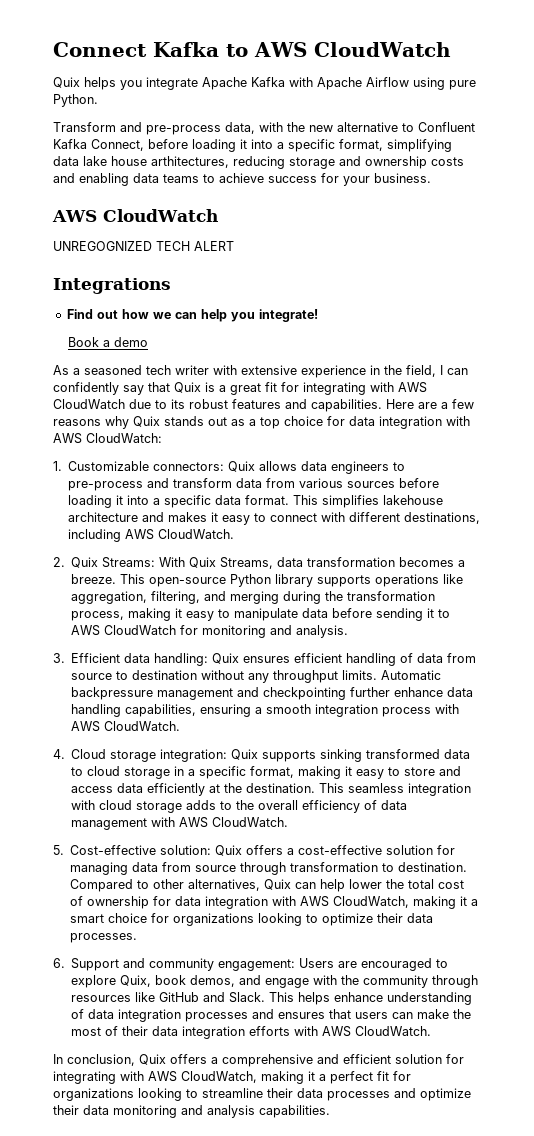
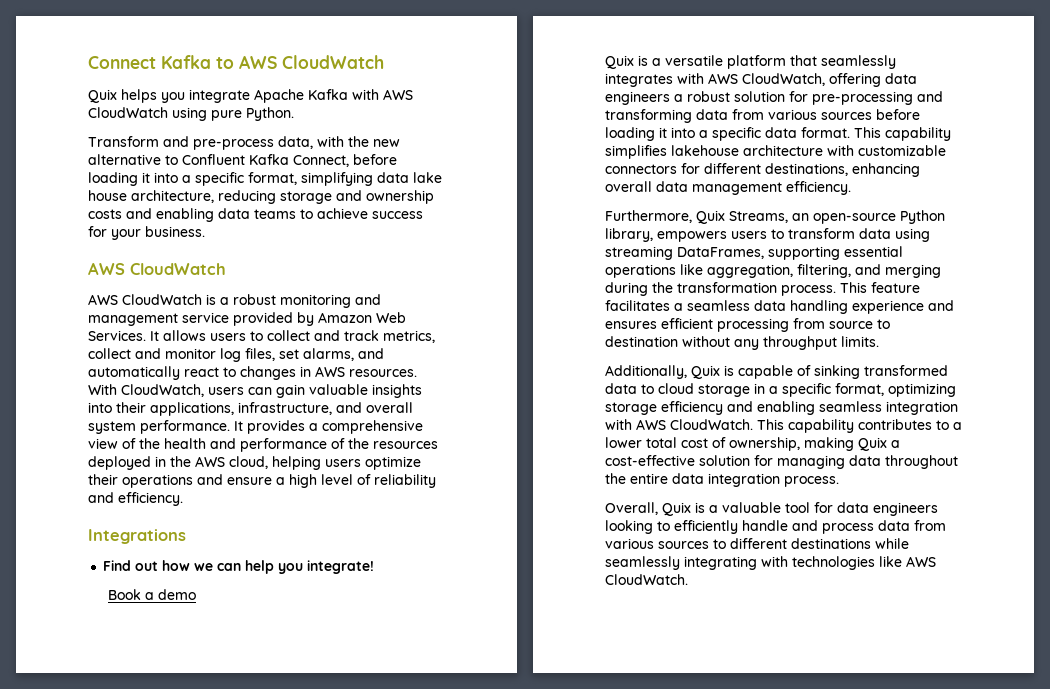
[317,77,409,90] Apache Airflow -> [383,89,413,100] [88,107,168,118] AWS CloudWatch
[151,156,229,168] arthitectures, -> [131,190,214,203] architecture,
[53,241,234,251] UNREGOGNIZED TECH ALERT -> [88,294,381,308] [88,312,406,326] [88,330,435,343] [88,348,384,362] [88,366,417,380] [88,384,422,398] [88,402,413,416] [88,420,423,434] [88,438,438,452] [88,456,421,470] [88,474,436,488] [88,492,183,506] AWS CloudWatch is a robust monitoring and management service provided by Amazon Web Services. It allows users to collect and track metrics, collect and monitor log files, set alarms, and automatically react to changes in AWS resources. With CloudWatch, users can gain valuable insights into their applications, infrastructure, and overall system performance. It provides a comprehensive view of the health and performance of the resources deployed in the AWS cloud, helping users optimize their operations and ensure a high level of reliability and efficiency.
[53,365,468,378] [53,382,427,395] [53,399,474,412] [53,416,470,429] [53,433,162,444] [53,461,406,474] [68,478,233,491] As a seasoned tech writer with extensive experience in the field, I can confidently say that Quix is a great fit for integrating with AWS CloudWatch due to its robust features and capabilities. Here are a few reasons why Quix stands out as a top choice for data integration with AWS CloudWatch: // 1. Customizable connectors: Quix allows data engineers to pre-process and transform -> [605,55,896,69] [605,73,917,87] [605,91,943,105] [605,109,692,123] Quix is a versatile platform that seamlessly integrates with AWS CloudWatch, offering data engineers a robust solution for pre-processing and transforming
(319, 500) none -> [885,127,951,141] capability
[142,512,481,525] [68,529,235,542] [53,557,466,569] [71,574,372,587] and makes it easy to connect with different destinations, including AWS CloudWatch. // 2. Quix Streams: With Quix Streams, data transformation becomes a breeze. This open-source Python library supports -> [827,145,946,156] [605,163,920,177] [605,181,851,195] [605,210,945,224] [605,228,930,242] [605,246,903,260] with customizable connectors for different destinations, enhancing overall data management efficiency. // Furthermore, Quix Streams, an open-source Python library, empowers users to transform data using streaming DataFrames, supporting essential
[71,608,451,621] [71,625,349,638] [53,653,444,666] process, making it easy to manipulate data before sending it to AWS CloudWatch for monitoring and analysis. // 3. Efficient data handling: Quix ensures efficient handling of data -> [781,282,920,296] [605,300,954,314] [605,318,789,332] process. This feature facilitates a seamless data handling experience and ensures efficient processing
[381,670,442,680] [71,687,474,700] [71,704,460,717] [71,721,181,732] [53,749,317,762] Automatic backpressure management and checkpointing further enhance data handling capabilities, ensuring a smooth integration process with AWS CloudWatch. // 4. Cloud storage integration: Quix supports -> [605,365,811,379] // Additionally, Quix is capable of
[298,766,462,779] [71,783,472,796] [71,800,408,813] [71,817,289,830] [53,845,284,856] making it easy to store and access data efficiently at the destination. This seamless integration with cloud storage adds to the overall efficiency of data management with AWS CloudWatch. // 5. Cost-effective solution: Quix offers -> [888,383,956,397] [605,401,958,415] [605,419,962,433] [605,437,887,451] optimizing storage efficiency and enabling seamless integration with AWS CloudWatch. This capability contributes to a lower total cost of ownership, making Quix
[162,862,468,875] [70,879,465,892] [70,896,479,909] [70,913,434,926] [70,933,138,943] [53,958,449,971] [71,975,479,988] [71,992,473,1005] [71,1009,472,1022] [71,1026,432,1039] [53,1054,464,1067] [53,1071,411,1084] [53,1088,471,1101] [53,1105,330,1118] from source through transformation to destination. Compared to other alternatives, Quix can help lower the total cost of ownership for data integration with AWS CloudWatch, making it a smart choice for organizations looking to optimize their data processes. // 6. Support and community engagement: Users are encouraged to explore Quix, book demos, and engage with the community through resources like GitHub and Slack. This helps enhance understanding of data integration processes and ensures that users can make the most of their data integration efforts with AWS CloudWatch. // In conclusion, Quix offers a comprehensive and efficient solution for integrating with AWS CloudWatch, making it a perfect fit for organizations looking to streamline their data processes and optimize their data monitoring and analysis capabilities. -> [885,455,958,469] [605,473,839,487] [605,502,938,516] [605,520,946,534] [605,538,909,549] [605,556,936,570] [605,574,688,585] throughout the entire data integration process. // Overall, Quix is a valuable tool for data engineers looking to efficiently handle and process data from various sources to different destinations while seamlessly integrating with technologies like AWS CloudWatch.

